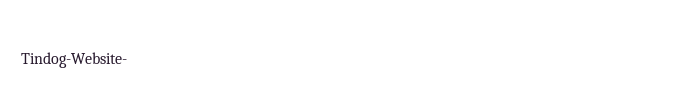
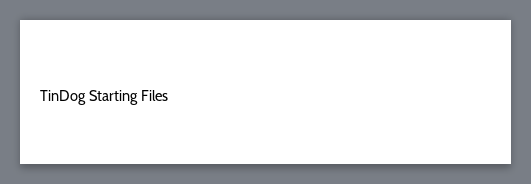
[21,52,127,68] Tindog-Website- -> [40,90,168,105] TinDog Starting Files

